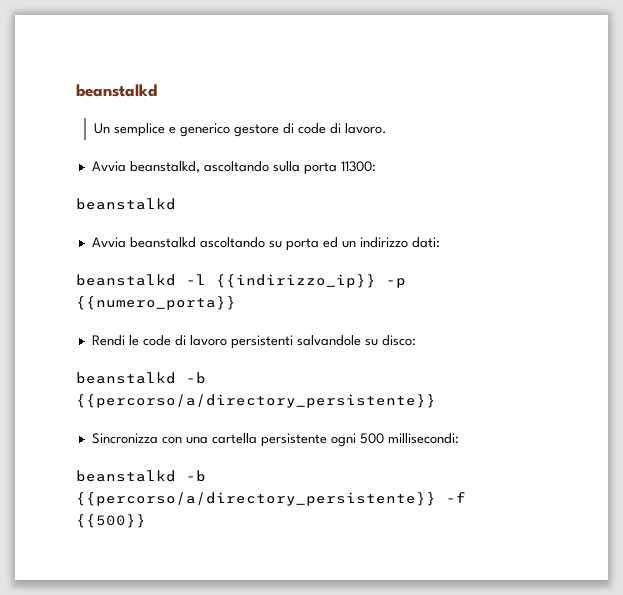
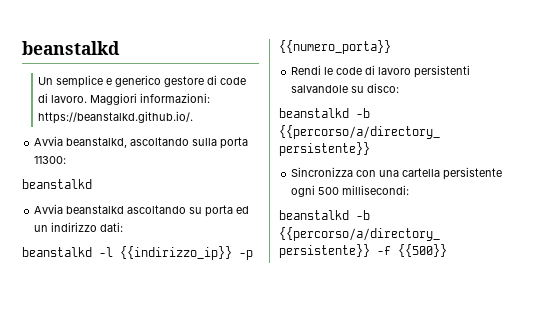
(388, 128) none -> [90,93,211,105] [38,111,194,124] Maggiori informazioni: https://beanstalkd.github.io/.

